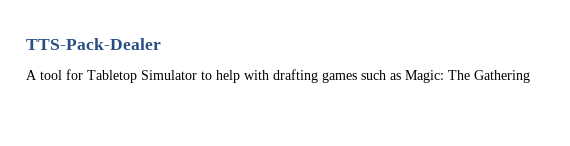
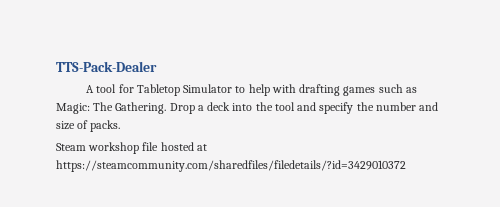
[474,70,530,83] Gathering -> [115,102,439,114] [56,120,121,132] [56,142,207,154] [56,160,406,172] Gathering. Drop a deck into the tool and specify the number and size of packs. // Steam workshop file hosted at https://steamcommunity.com/sharedfiles/filedetails/?id=3429010372

